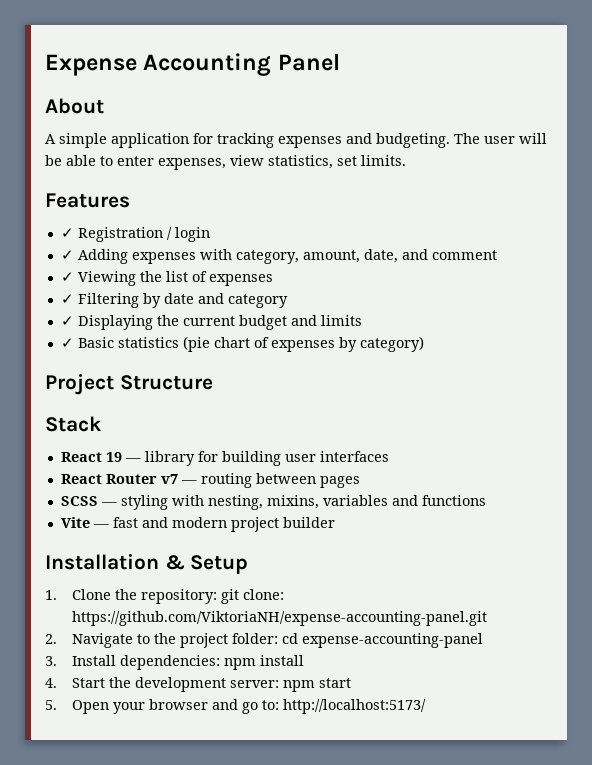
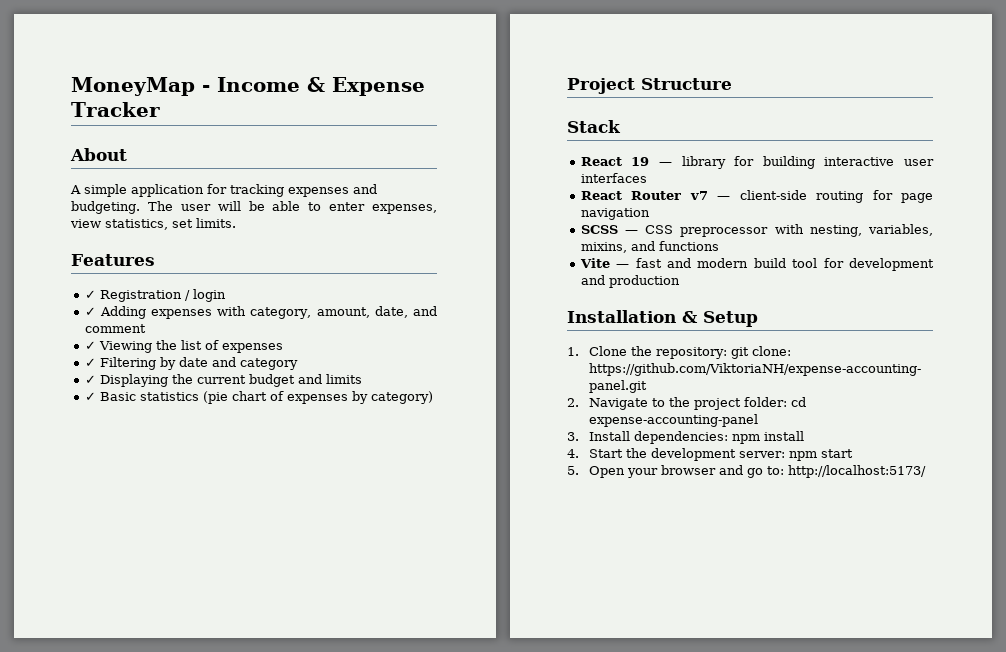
[45,53,340,76] Expense Accounting Panel -> [71,77,425,96] [71,102,160,117] MoneyMap - Income & Expense Tracker
(281, 458) none -> [824,157,895,166] interactive
[200,473,360,488] [60,495,388,510] routing between pages // SCSS — styling with nesting, mixins, variables -> [739,190,933,203] [580,208,650,220] [580,224,933,237] [580,242,627,253] client-side routing for page navigation // SCSS — CSS preprocessor with nesting, variables, mixins,
[230,517,335,532] project builder -> [753,258,934,271] [580,275,680,288] build tool for development and production

